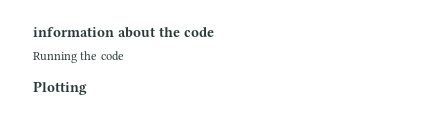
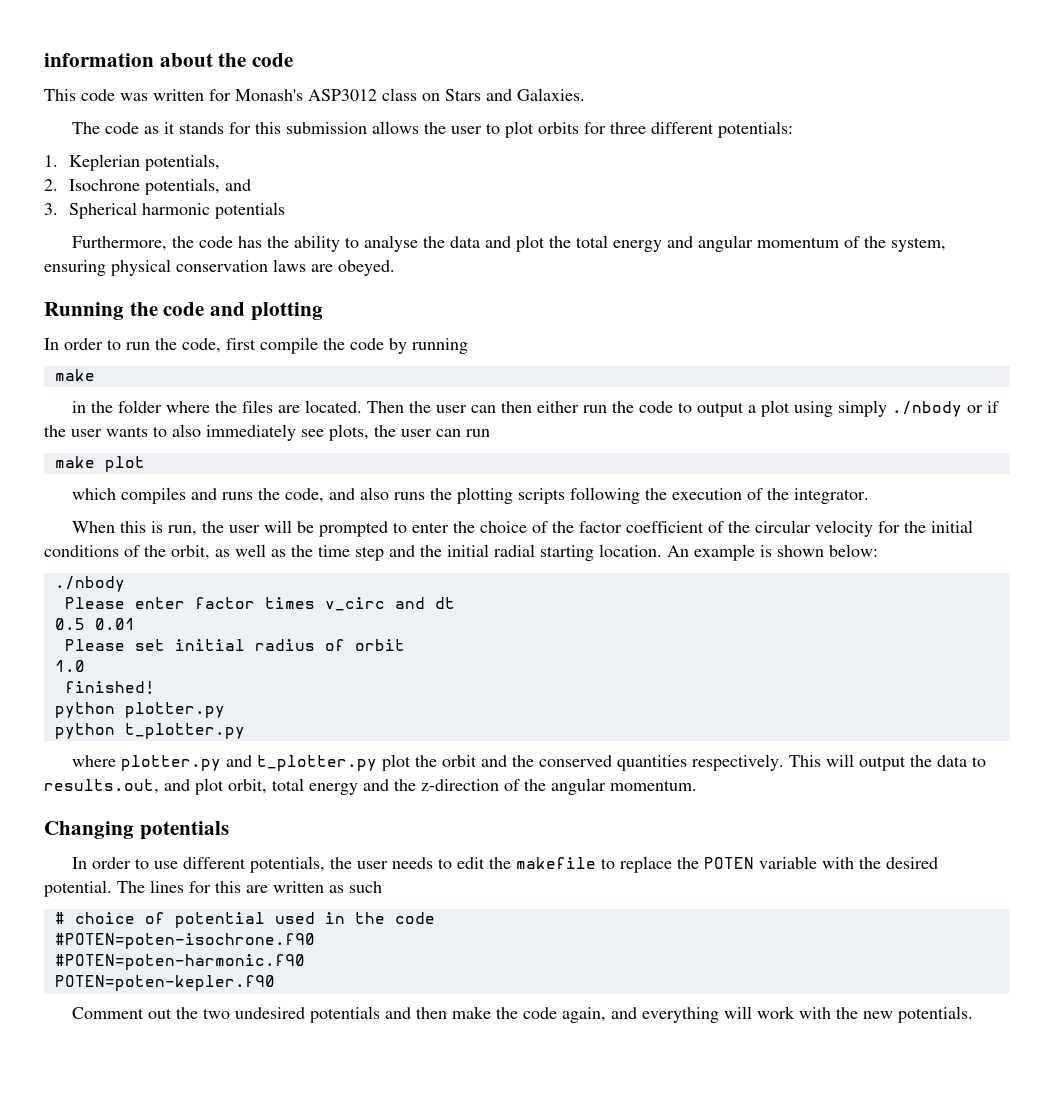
[33,51,124,63] [33,81,87,95] Running the code // Plotting -> [44,88,585,101] [71,121,793,138] [44,154,220,171] [44,178,251,195] [44,202,285,219] [71,235,946,252] [44,259,395,276] [44,302,323,321] [44,337,468,354] [54,369,95,381] [71,400,999,417] [44,424,490,441] [54,456,145,472] [71,487,869,504] [71,520,973,537] [44,544,878,561] [54,576,125,592] [64,597,455,611] [54,618,135,630] [64,639,405,651] [54,660,85,672] [64,681,155,694] [54,702,225,718] [54,723,245,739] [71,754,986,771] [44,778,697,795] [44,821,229,840] [71,856,938,873] [44,880,382,897] [54,912,435,928] [54,933,315,949] [54,954,305,970] [54,975,275,991] [71,1006,973,1023] This code was written for Monash's ASP3012 class on Stars and Galaxies. // The code as it stands for this submission allows the user to plot orbits for three different potentials: // 1. Keplerian potentials, // 2. Isochrone potentials, and // 3. Spherical harmonic potentials // Furthermore, the code has the ability to analyse the data and plot the total energy and angular momentum of the system, ensuring physical conservation laws are obeyed. // Running the code and plotting // In order to run the code, first compile the code by running // make // in the folder where the files are located. Then the user can then either run the code to output a plot using simply ./nbody or if the user wants to also immediately see plots, the user can run // make plot // which compiles and runs the code, and also runs the plotting scripts following the execution of the integrator. // When this is run, the user will be prompted to enter the choice of the factor coefficient of the circular velocity for the initial conditions of the orbit, as well as the time step and the initial radial starting location. An example is shown below: // ./nbody // Please enter factor times v_circ and dt // 0.5 0.01 // Please set initial radius of orbit // 1.0 // finished! // python plotter.py // python t_plotter.py // where plotter.py and t_plotter.py plot the orbit and the conserved quantities respectively. This will output the data to results.out, and plot orbit, total energy and the z-direction of the angular momentum. // Changing potentials // In order to use different potentials, the user needs to edit the makefile to replace the POTEN variable with the desired potential. The lines for this are written as such // # choice of potential used in the code // #POTEN=poten-isochrone.f90 // #POTEN=poten-harmonic.f90 // POTEN=poten-kepler.f90 // Comment out the two undesired potentials and then make the code again, and everything will work with the new potentials.

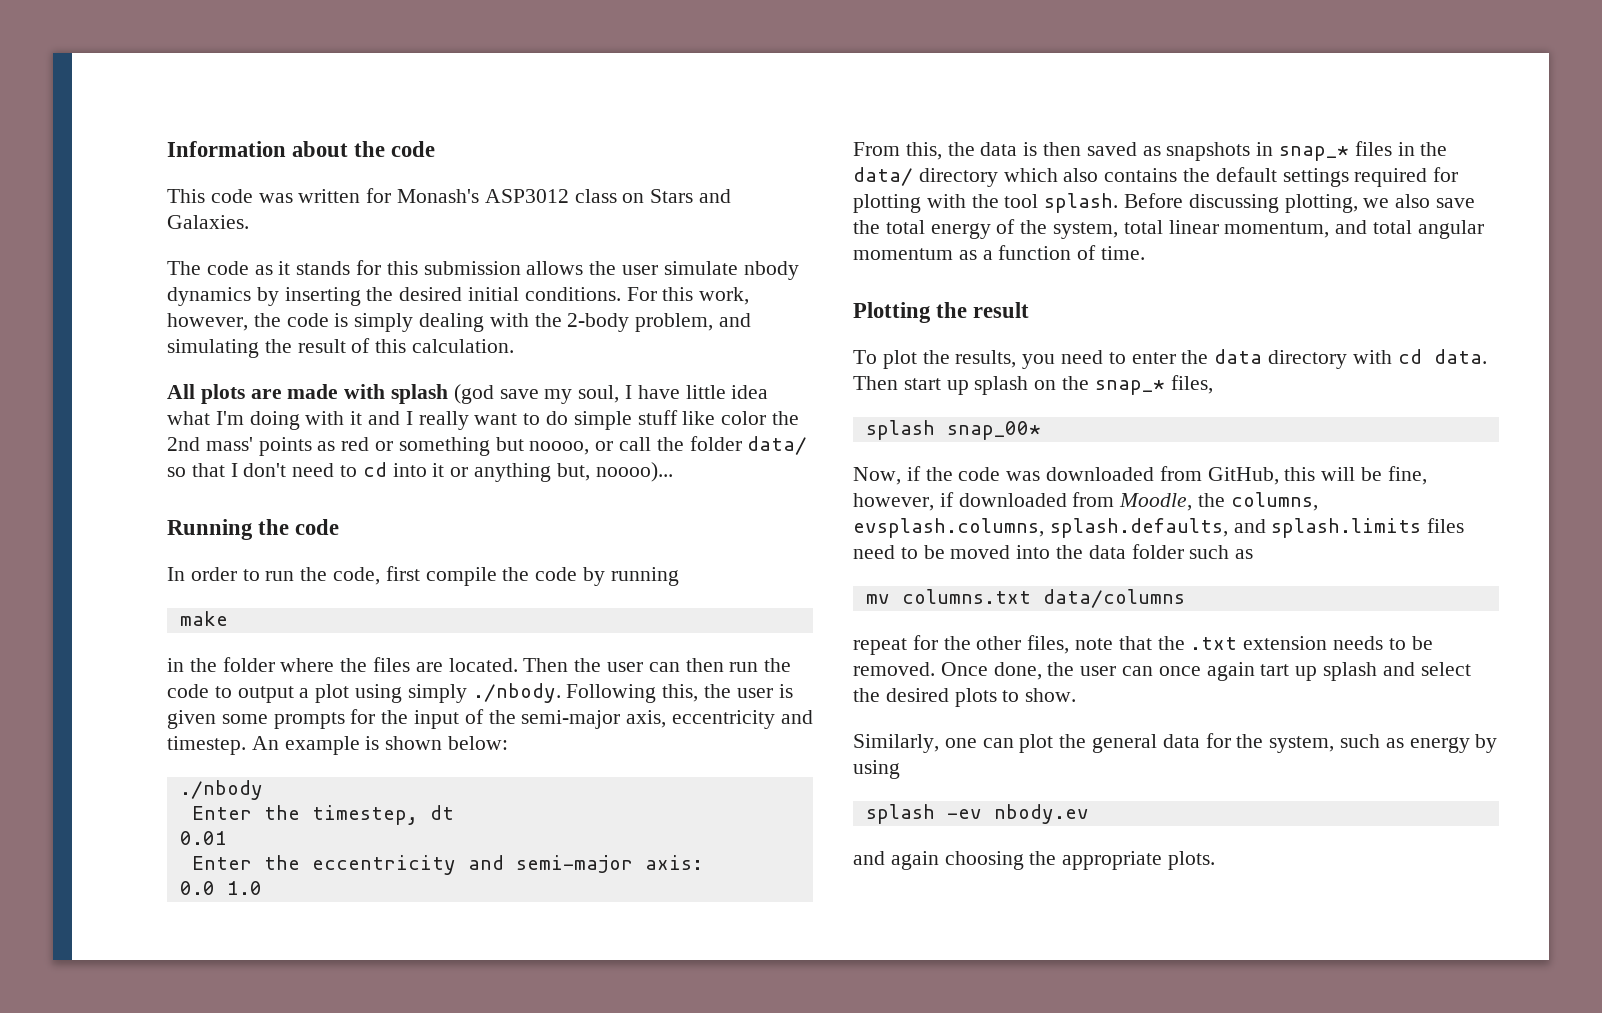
[44,53,154,67] information -> [167,141,286,157] Information
[485,121,793,138] [44,154,220,171] [44,178,251,195] [44,202,285,219] [71,235,946,252] [44,259,395,276] to plot orbits for three different potentials: // 1. Keplerian potentials, // 2. Isochrone potentials, and // 3. Spherical harmonic potentials // Furthermore, the code has the ability to analyse the data and plot the total energy and angular momentum of the system, ensuring physical conservation laws are obeyed. -> [663,261,799,280] [167,287,750,306] [167,313,752,332] [167,338,515,358] [167,384,769,404] [167,410,800,430] [167,436,808,456] [167,462,673,482] simulate nbody dynamics by inserting the desired initial conditions. For this work, however, the code is simply dealing with the 2-body problem, and simulating the result of this calculation. // All plots are made with splash (god save my soul, I have little idea what I'm doing with it and I really want to do simple stuff like color the 2nd mass' points as red or something but noooo, or call the folder data/ so that I don't need to cd into it or anything but, noooo)...
[210,302,323,321] and plotting -> (340, 527) none
[536,401,579,413] either -> (724, 665) none
[891,401,999,417] [44,424,490,441] [54,456,145,472] [71,487,869,504] [71,520,973,537] [44,544,662,561] ./nbody or if the user wants to also immediately see plots, the user can run // make plot // which compiles and runs the code, and also runs the plotting scripts following the execution of the integrator. // When this is run, the user will be prompted to enter the choice of the factor coefficient of the circular velocity for the initial conditions of the orbit, as well as the time step and the initial radial starting location. -> [472,683,793,703] [167,709,813,729] [167,736,246,755] ./nbody. Following this, the user is given some prompts for the input of the semi-major axis, eccentricity and timestep.
[64,597,425,611] Please enter factor times v_circ and -> [191,805,418,825] Enter the timestep,
[54,618,85,630] 0.5 -> (454, 812) none
[64,639,405,651] [54,660,85,672] [64,681,155,694] [54,702,225,718] [54,723,245,739] [71,754,986,771] [44,778,697,795] [44,821,229,840] [71,856,938,873] [44,880,382,897] [54,912,435,928] [54,933,315,949] [54,954,305,970] [54,975,275,991] [71,1006,973,1023] Please set initial radius of orbit // 1.0 // finished! // python plotter.py // python t_plotter.py // where plotter.py and t_plotter.py plot the orbit and the conserved quantities respectively. This will output the data to results.out, and plot orbit, total energy and the z-direction of the angular momentum. // Changing potentials // In order to use different potentials, the user needs to edit the makefile to replace the POTEN variable with the desired potential. The lines for this are written as such // # choice of potential used in the code // #POTEN=poten-isochrone.f90 // #POTEN=poten-harmonic.f90 // POTEN=poten-kepler.f90 // Comment out the two undesired potentials and then make the code again, and everything will work with the new potentials. -> [191,855,703,875] [179,881,262,895] [853,141,1448,161] [853,167,1459,187] [853,193,1476,213] [853,219,1484,239] [853,245,1146,260] [853,302,1030,323] [853,349,1487,369] [853,375,1213,395] [865,420,1041,440] [853,466,1427,485] [853,492,1318,511] [853,518,1465,538] [853,544,1254,559] [865,589,1185,608] [853,635,1433,655] [853,662,1471,681] [853,688,1077,707] [853,733,1498,753] [853,760,900,779] [865,804,1089,824] [853,851,1216,870] Enter the eccentricity and semi-major axis: // 0.0 1.0 // From this, the data is then saved as snapshots in snap_* files in the data/ directory which also contains the default settings required for plotting with the tool splash. Before discussing plotting, we also save the total energy of the system, total linear momentum, and total angular momentum as a function of time. // Plotting the result // To plot the results, you need to enter the data directory with cd data. Then start up splash on the snap_* files, // splash snap_00* // Now, if the code was downloaded from GitHub, this will be fine, however, if downloaded from Moodle, the columns, evsplash.columns, splash.defaults, and splash.limits files need to be moved into the data folder such as // mv columns.txt data/columns // repeat for the other files, note that the .txt extension needs to be removed. Once done, the user can once again tart up splash and select the desired plots to show. // Similarly, one can plot the general data for the system, such as energy by using // splash -ev nbody.ev // and again choosing the appropriate plots.

